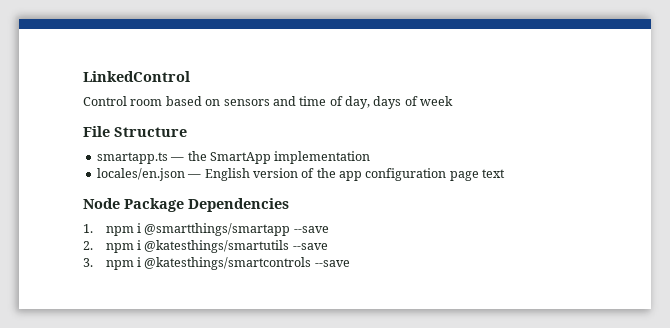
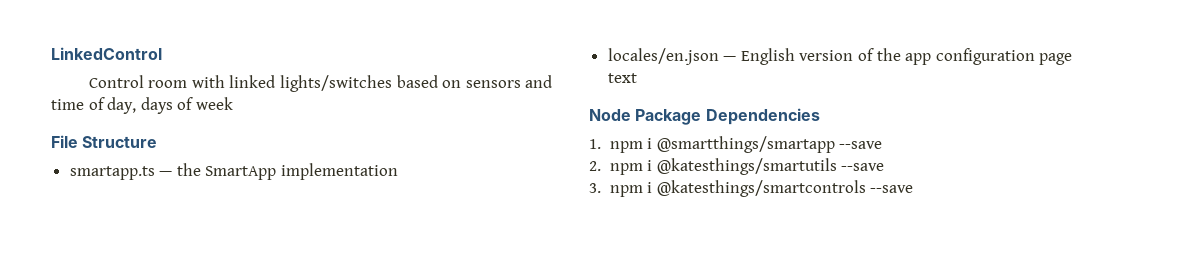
(163, 102) none -> [191,75,392,92] with linked lights/switches

